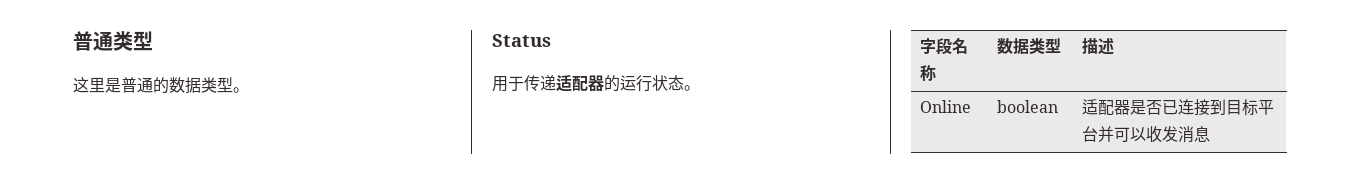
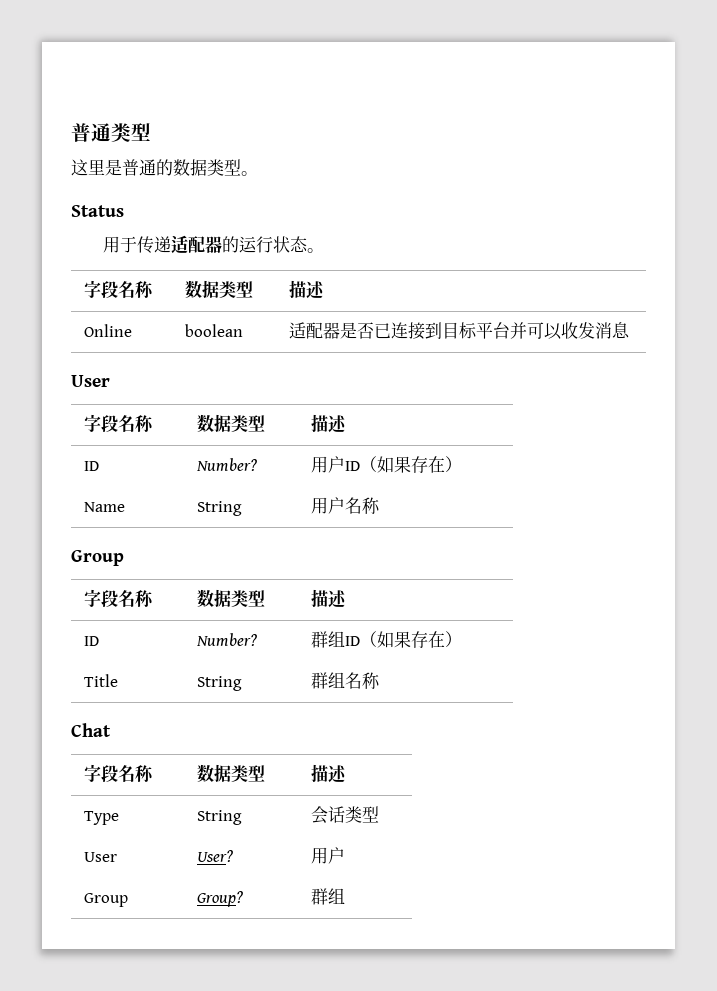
(1210, 134) none -> [71,375,110,387] [84,414,155,432] [197,414,266,433] [311,414,348,433] [84,461,100,471] [196,458,258,472] [311,456,463,473] [84,502,126,512] [197,501,243,516] [311,497,381,514] [71,550,124,566] [84,589,155,607] [197,589,266,608] [311,589,348,608] [84,636,100,646] [196,633,258,647] [311,631,463,648] [84,674,119,687] [197,676,243,691] [311,672,381,689] [71,723,111,737] [84,764,155,782] [197,764,266,783] [311,764,348,783] [84,811,120,825] [197,810,243,825] [311,806,380,824] [84,852,118,862] [197,850,234,862] [311,847,346,864] [84,893,129,907] [197,891,244,907] [311,888,346,905] // User // 字段名称 | 数据类型 | 描述 // ID | Number? | 用户ID（如果存在） // Name | String | 用户名称 // Group // 字段名称 | 数据类型 | 描述 // ID | Number? | 群组ID（如果存在） // Title | String | 群组名称 // Chat // 字段名称 | 数据类型 | 描述 // Type | String | 会话类型 // User | User? | 用户 // Group | Group? | 群组

